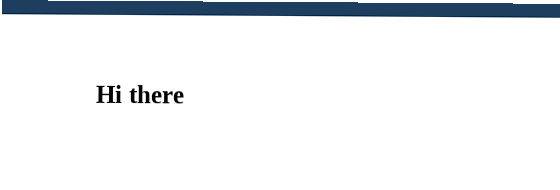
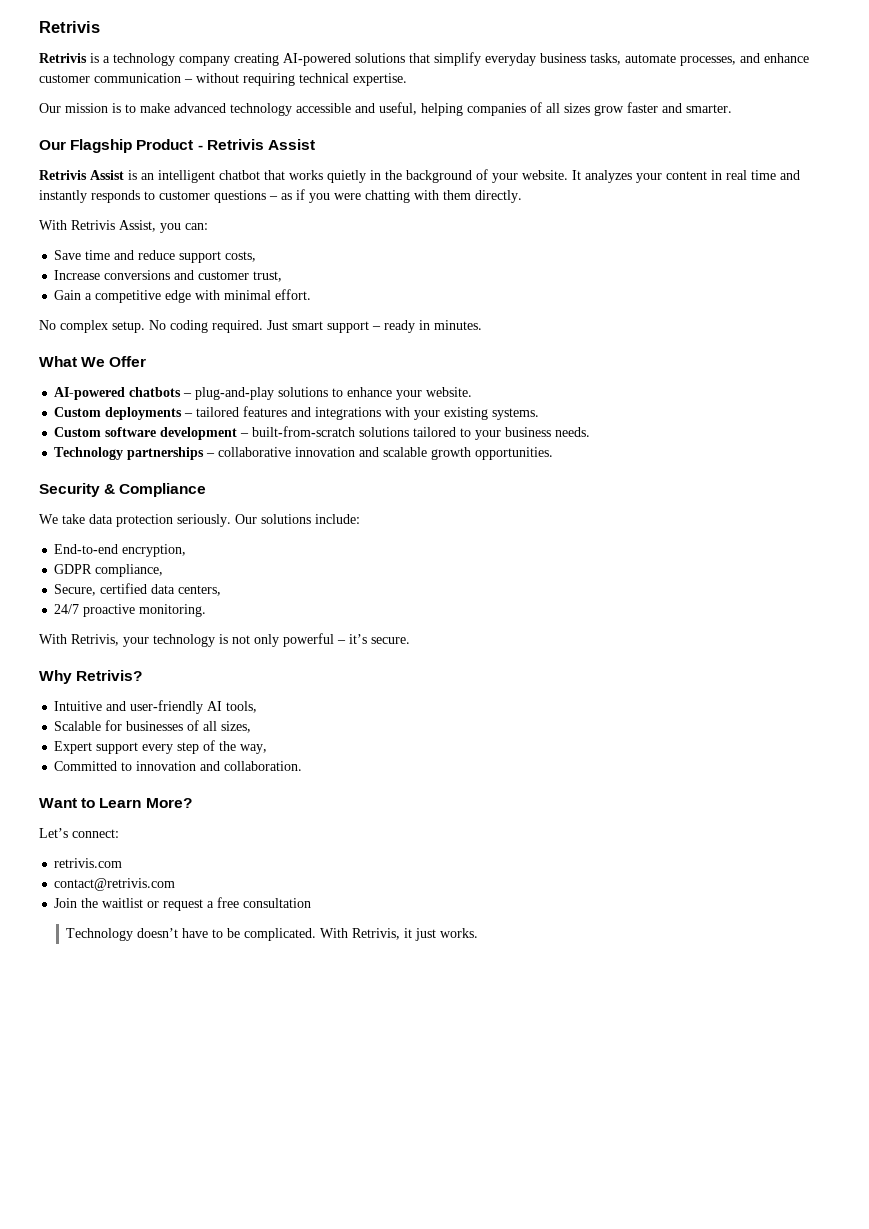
[95,84,185,104] Hi there -> [39,21,100,33] [39,52,809,66] [39,73,407,86] [39,102,732,116] [39,139,315,153] [39,169,800,183] [39,189,522,203] [39,220,208,233] [54,250,257,263] [54,270,283,282] [54,289,312,303] [39,320,482,333] [39,356,147,367] [54,387,473,400] [54,406,540,420] [54,426,591,440] [54,447,554,460] [39,483,207,497] [39,514,360,527] [54,544,187,557] [54,564,164,577] [54,583,222,596] [54,604,207,617] [39,633,410,647] [39,670,143,684] [54,700,258,714] [54,720,252,733] [54,740,268,754] [54,761,303,771] [39,798,192,808] [39,828,119,838] [54,858,123,868] [54,878,176,891] [54,897,312,911] [66,928,479,941] Retrivis // Retrivis is a technology company creating AI-powered solutions that simplify everyday business tasks, automate processes, and enhance customer communication – without requiring technical expertise. // Our mission is to make advanced technology accessible and useful, helping companies of all sizes grow faster and smarter. // Our Flagship Product - Retrivis Assist // Retrivis Assist is an intelligent chatbot that works quietly in the background of your website. It analyzes your content in real time and instantly responds to customer questions – as if you were chatting with them directly. // With Retrivis Assist, you can: // Save time and reduce support costs, // Increase conversions and customer trust, // Gain a competitive edge with minimal effort. // No complex setup. No coding required. Just smart support – ready in minutes. // What We Offer // AI-powered chatbots – plug-and-play solutions to enhance your website. // Custom deployments – tailored features and integrations with your existing systems. // Custom software development – built-from-scratch solutions tailored to your business needs. // Technology partnerships – collaborative innovation and scalable growth opportunities. // Security & Compliance // We take data protection seriously. Our solutions include: // End-to-end encryption, // GDPR compliance, // Secure, certified data centers, // 24/7 proactive monitoring. // With Retrivis, your technology is not only powerful – it’s secure. // Why Retrivis? // Intuitive and user-friendly AI tools, // Scalable for businesses of all sizes, // Expert support every step of the way, // Committed to innovation and collaboration. // Want to Learn More? // Let’s connect: // retrivis.com // contact@retrivis.com // Join the waitlist or request a free consultation // Technology doesn’t have to be complicated. With Retrivis, it just works.

